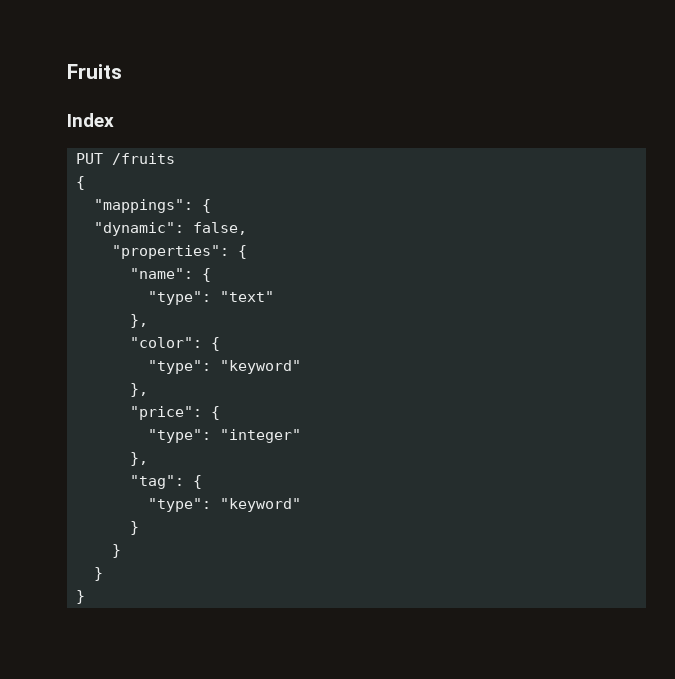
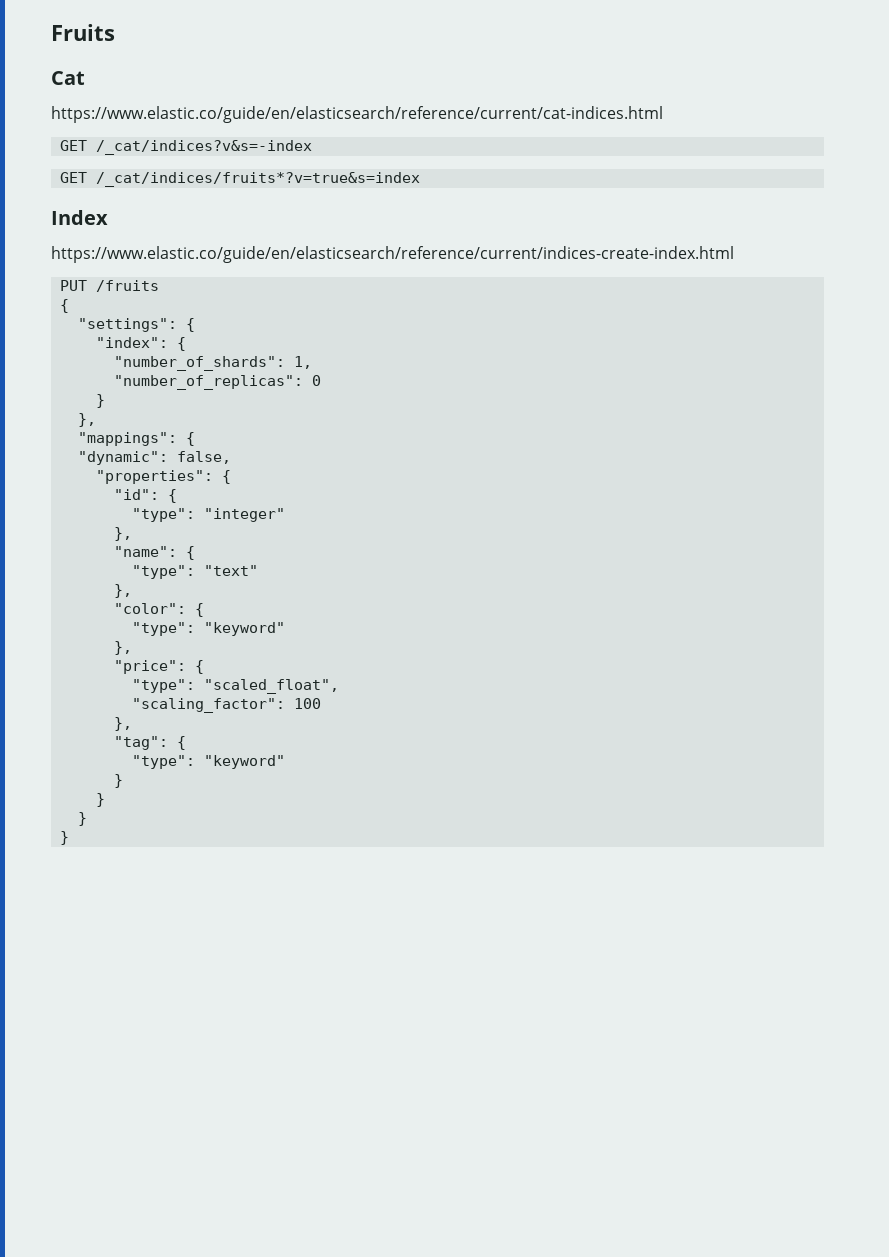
(122, 71) none -> [51,71,85,85] [51,106,663,123] [60,140,313,155] [60,172,421,187] // Cat // https://www.elastic.co/guide/en/elasticsearch/reference/current/cat-indices.html // GET /_cat/indices?v&s=-index // GET /_cat/indices/fruits*?v=true&s=index
(114, 120) none -> [51,246,734,263] // https://www.elastic.co/guide/en/elasticsearch/reference/current/indices-create-index.html
(85, 183) none -> [78,318,196,332] [96,337,187,351] [114,356,313,371] [114,375,322,390] [96,394,106,408] [78,413,97,427] // "settings": { // "index": { // "number_of_shards": 1, // "number_of_replicas": 0 // } // },
(247, 252) none -> [114,489,178,503] [132,508,286,522] [114,527,133,541] // "id": { // "type": "integer" // },
[220,429,301,443] "integer" -> [204,679,340,694] [132,698,322,713] "scaled_float", // "scaling_factor": 100

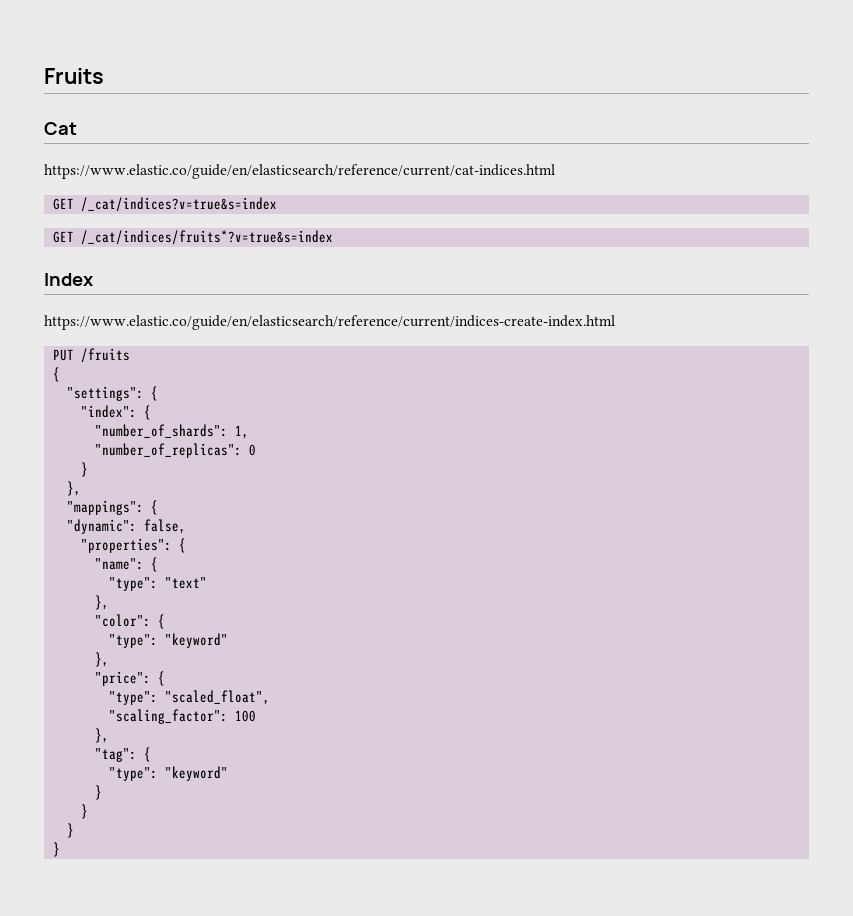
[96,140,313,155] /_cat/indices?v&s=-index -> [81,197,278,212] /_cat/indices?v=true&s=index
[114,489,178,503] [132,508,286,522] [114,527,133,541] // "id": { // "type": "integer" // }, -> (187, 545) none

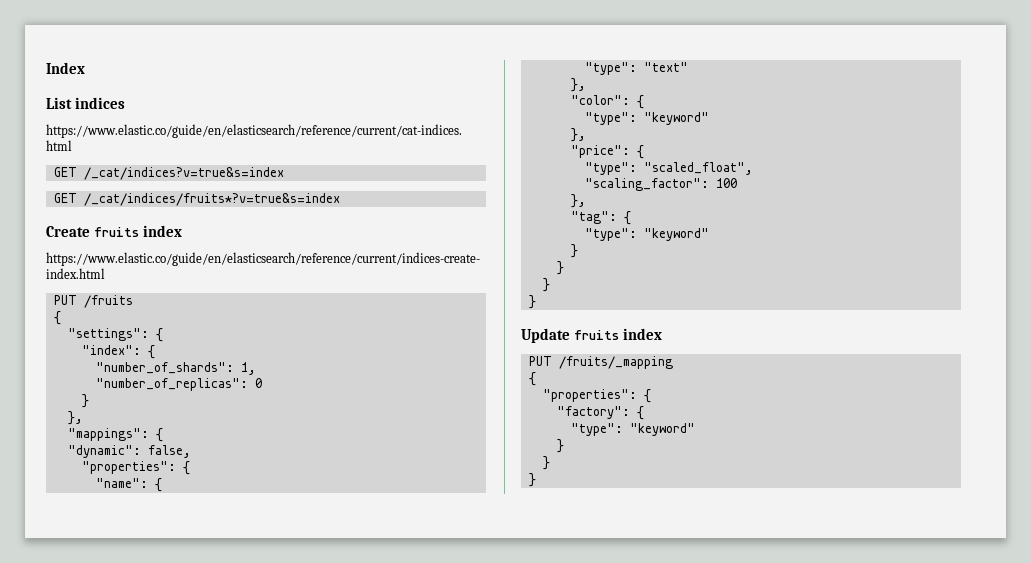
[44,68,104,84] [44,122,77,135] Fruits // Cat -> [46,62,85,74] [46,97,125,109] Index // List indices
[44,273,94,286] Index -> [46,225,182,237] Create fruits index
(61, 849) none -> [521,328,662,343] [528,356,673,369] [528,372,536,386] [542,389,651,403] [556,406,644,420] [570,423,695,436] [556,439,564,453] [542,456,550,470] [528,473,536,487] // Update fruits index // PUT /fruits/_mapping // { // "properties": { // "factory": { // "type": "keyword" // } // } // }

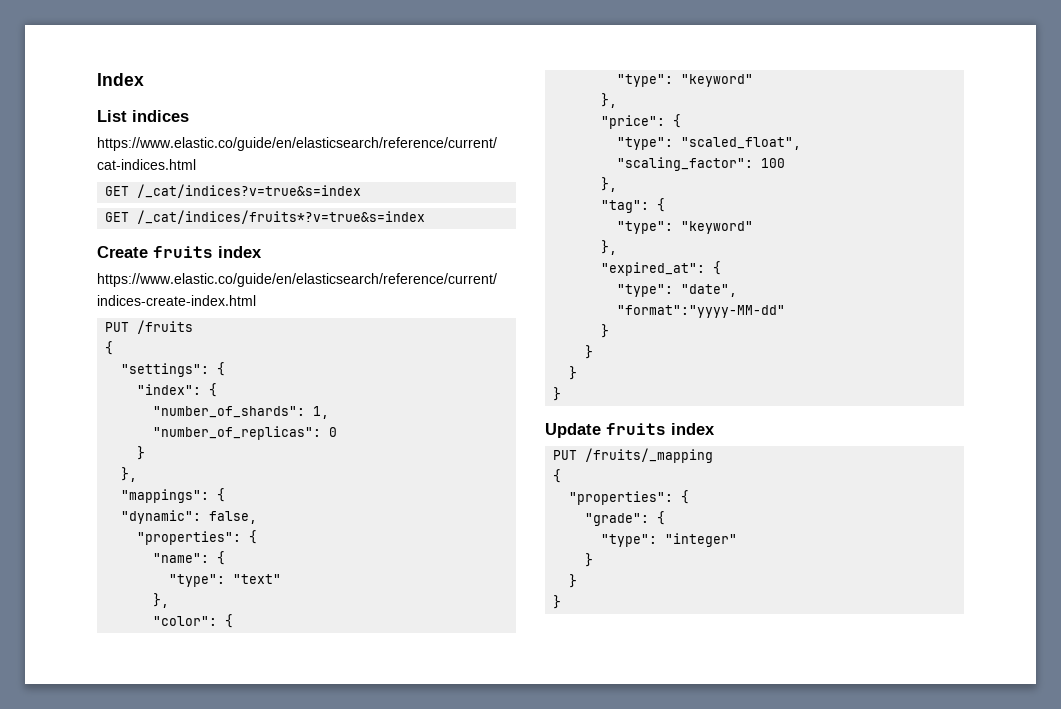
(709, 234) none -> [601,240,618,255] [601,261,722,276] [617,284,738,297] [617,305,786,318] // }, // "expired_at": { // "type": "date", // "format":"yyyy-MM-dd"
[556,406,644,420] [570,423,695,436] "factory": { // "type": "keyword" -> [585,511,666,526] [601,533,738,547] "grade": { // "type": "integer"

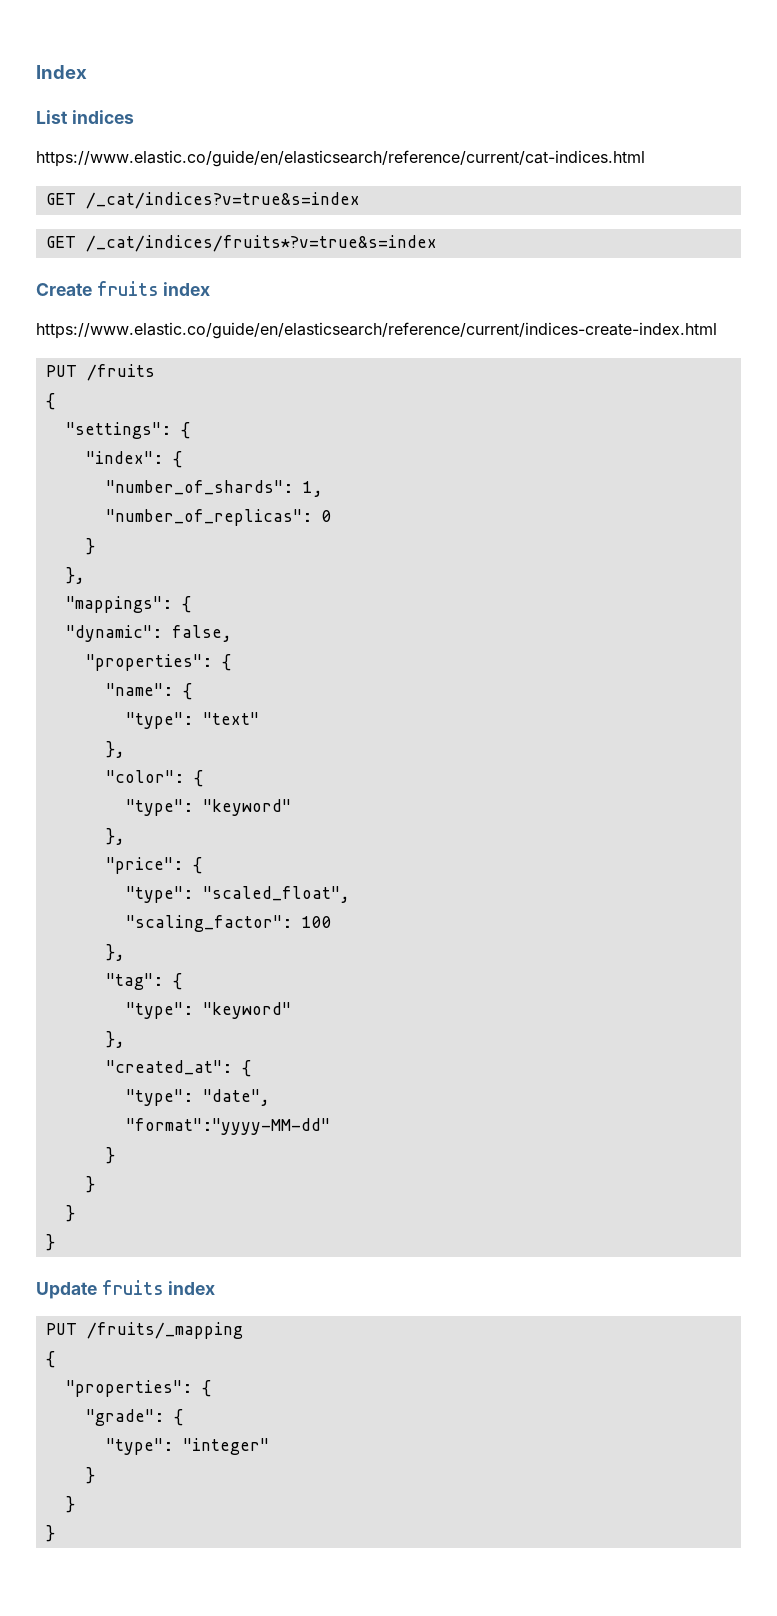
[601,262,706,276] "expired_at": -> [105,1060,232,1075] "created_at":

